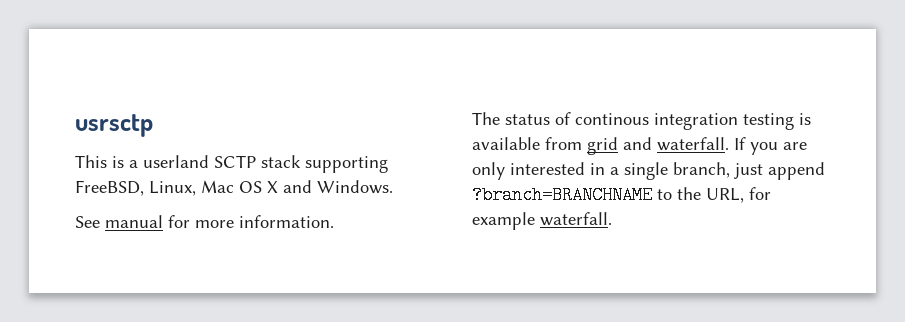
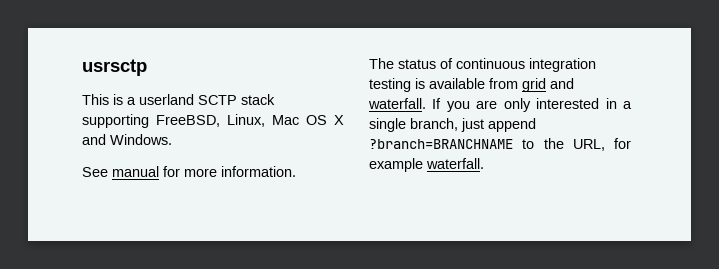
[575,113,649,125] continous -> [456,58,525,69] continuous

